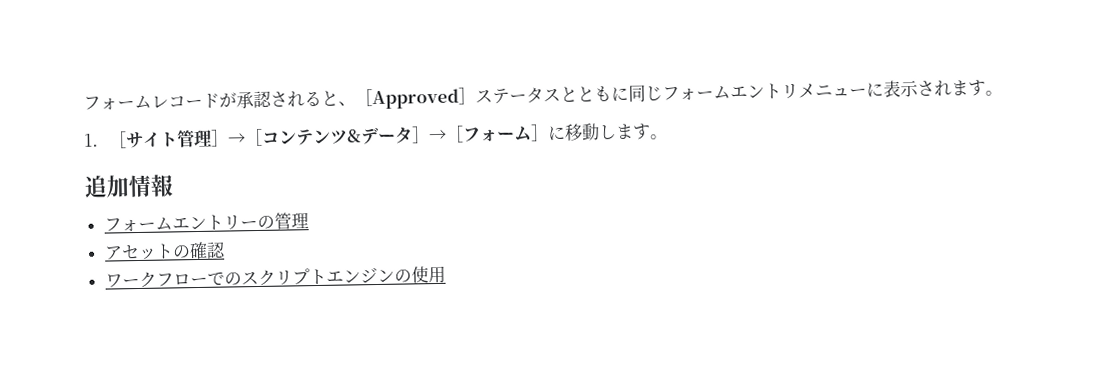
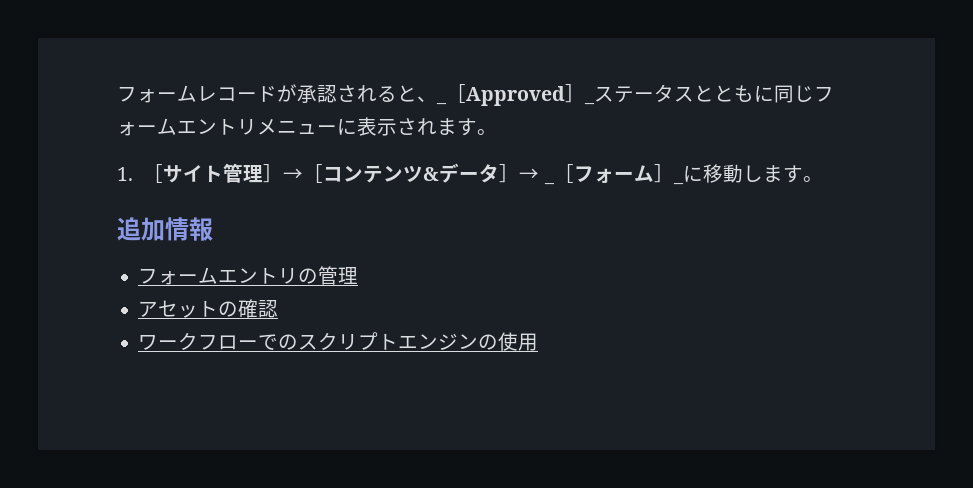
(356, 104) none -> [436,101,447,105] _
(476, 96) none -> [584,101,595,105] _
(447, 135) none -> [543,181,555,185] _
(549, 133) none -> [672,181,684,185] _
[239,219,258,229] ー -> (299, 276) none

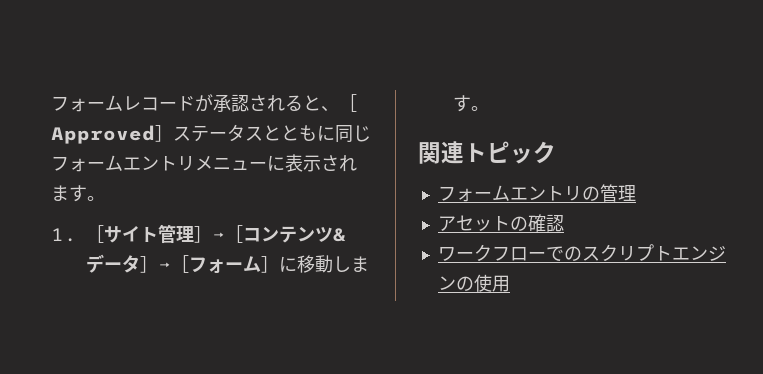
[436,101,447,105] _ -> (339, 109) none
[584,101,595,105] _ -> (173, 133) none
[543,181,555,185] _ -> (171, 266) none
[672,181,684,185] _ -> (279, 264) none
[117,217,213,241] 追加情報 -> [418,141,556,164] 関連トピック

